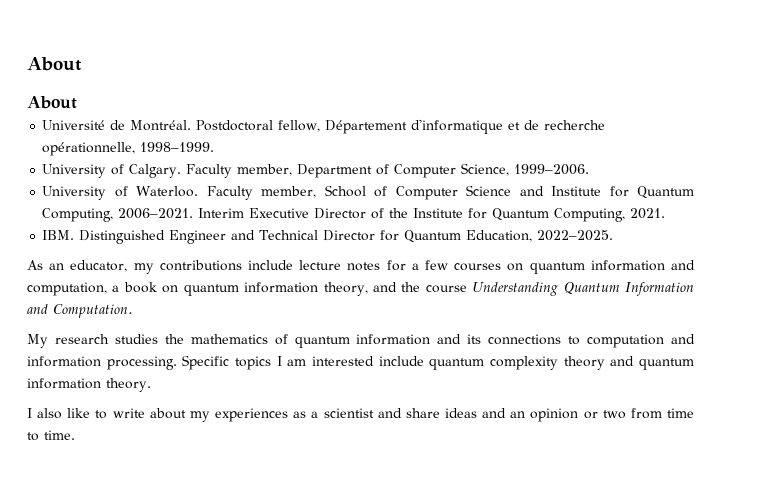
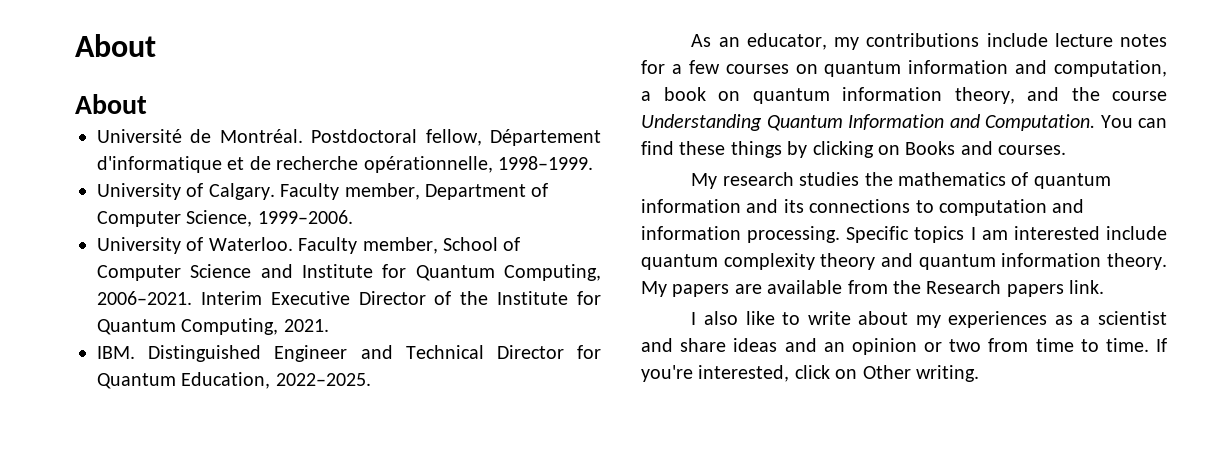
(133, 311) none -> [1100,115,1167,128] [641,141,1067,158] You can find these things by clicking on Books and courses.
(151, 385) none -> [641,280,1105,297] My papers are available from the Research papers link.
(75, 435) none -> [1156,338,1167,352] [641,365,979,382] If you're interested, click on Other writing.

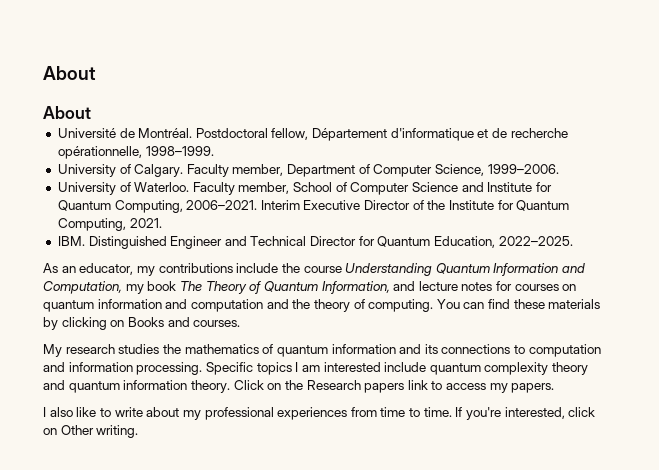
[1054,33,1167,47] [641,60,1167,77] [641,87,1059,104] lecture notes for a few courses on quantum information and computation, a book on quantum information theory, and -> (279, 268) none
[985,114,1095,131] Computation. -> [43,281,577,294] [43,299,434,312] Computation, my book The Theory of Quantum Information, and lecture notes for courses on quantum information and computation and the theory of computing.
[730,141,782,158] things -> [548,299,601,309] materials
[641,280,1105,297] My papers are available from the Research papers link. -> [233,380,555,393] Click on the Research papers link to access my papers.
[948,311,1167,328] [641,338,982,355] experiences as a scientist and share ideas and an opinion or two -> [204,407,348,420] professional experiences

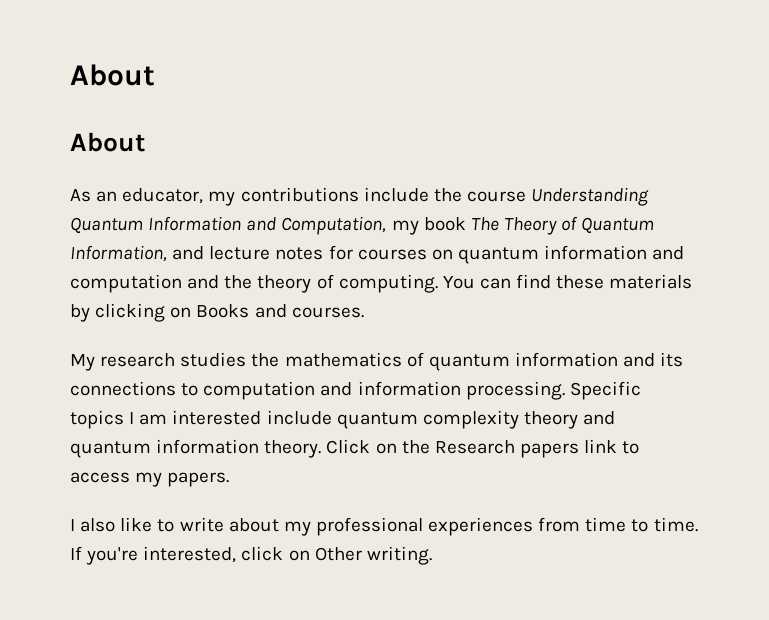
[57,128,568,141] [57,146,214,159] [57,164,559,177] [57,182,552,195] [57,200,570,213] [57,218,162,231] [57,236,573,249] // Université de Montréal. Postdoctoral fellow, Département d'informatique et de recherche opérationnelle, 1998–1999. // University of Calgary. Faculty member, Department of Computer Science, 1999–2006. // University of Waterloo. Faculty member, School of Computer Science and Institute for Quantum Computing, 2006–2021. Interim Executive Director of the Institute for Quantum Computing, 2021. // IBM. Distinguished Engineer and Technical Director for Quantum Education, 2022–2025. -> (145, 142) none

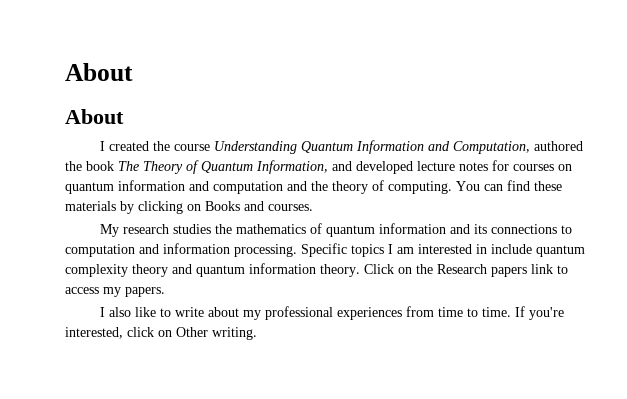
[70,187,429,206] As an educator, my contributions include -> [100,141,150,151] I created
[391,220,419,235] my -> [534,141,584,151] [65,161,82,171] authored the
(205, 253) none -> [356,161,413,174] developed
(262, 417) none -> [476,244,487,254] in

